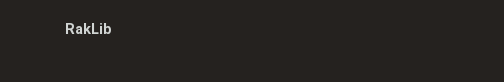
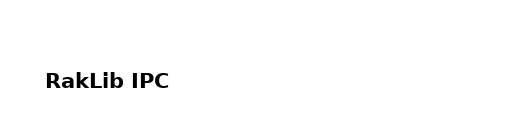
(112, 28) none -> [131,73,169,88] IPC

